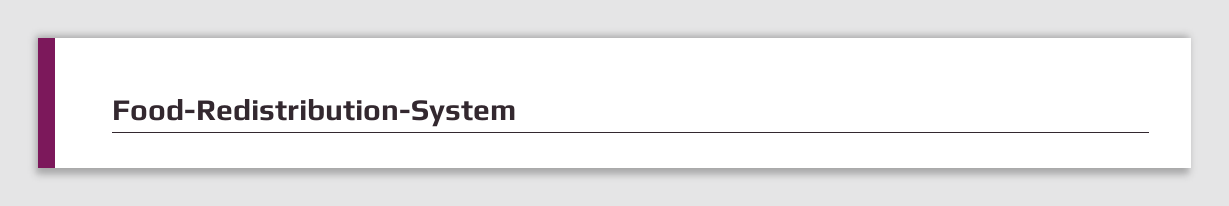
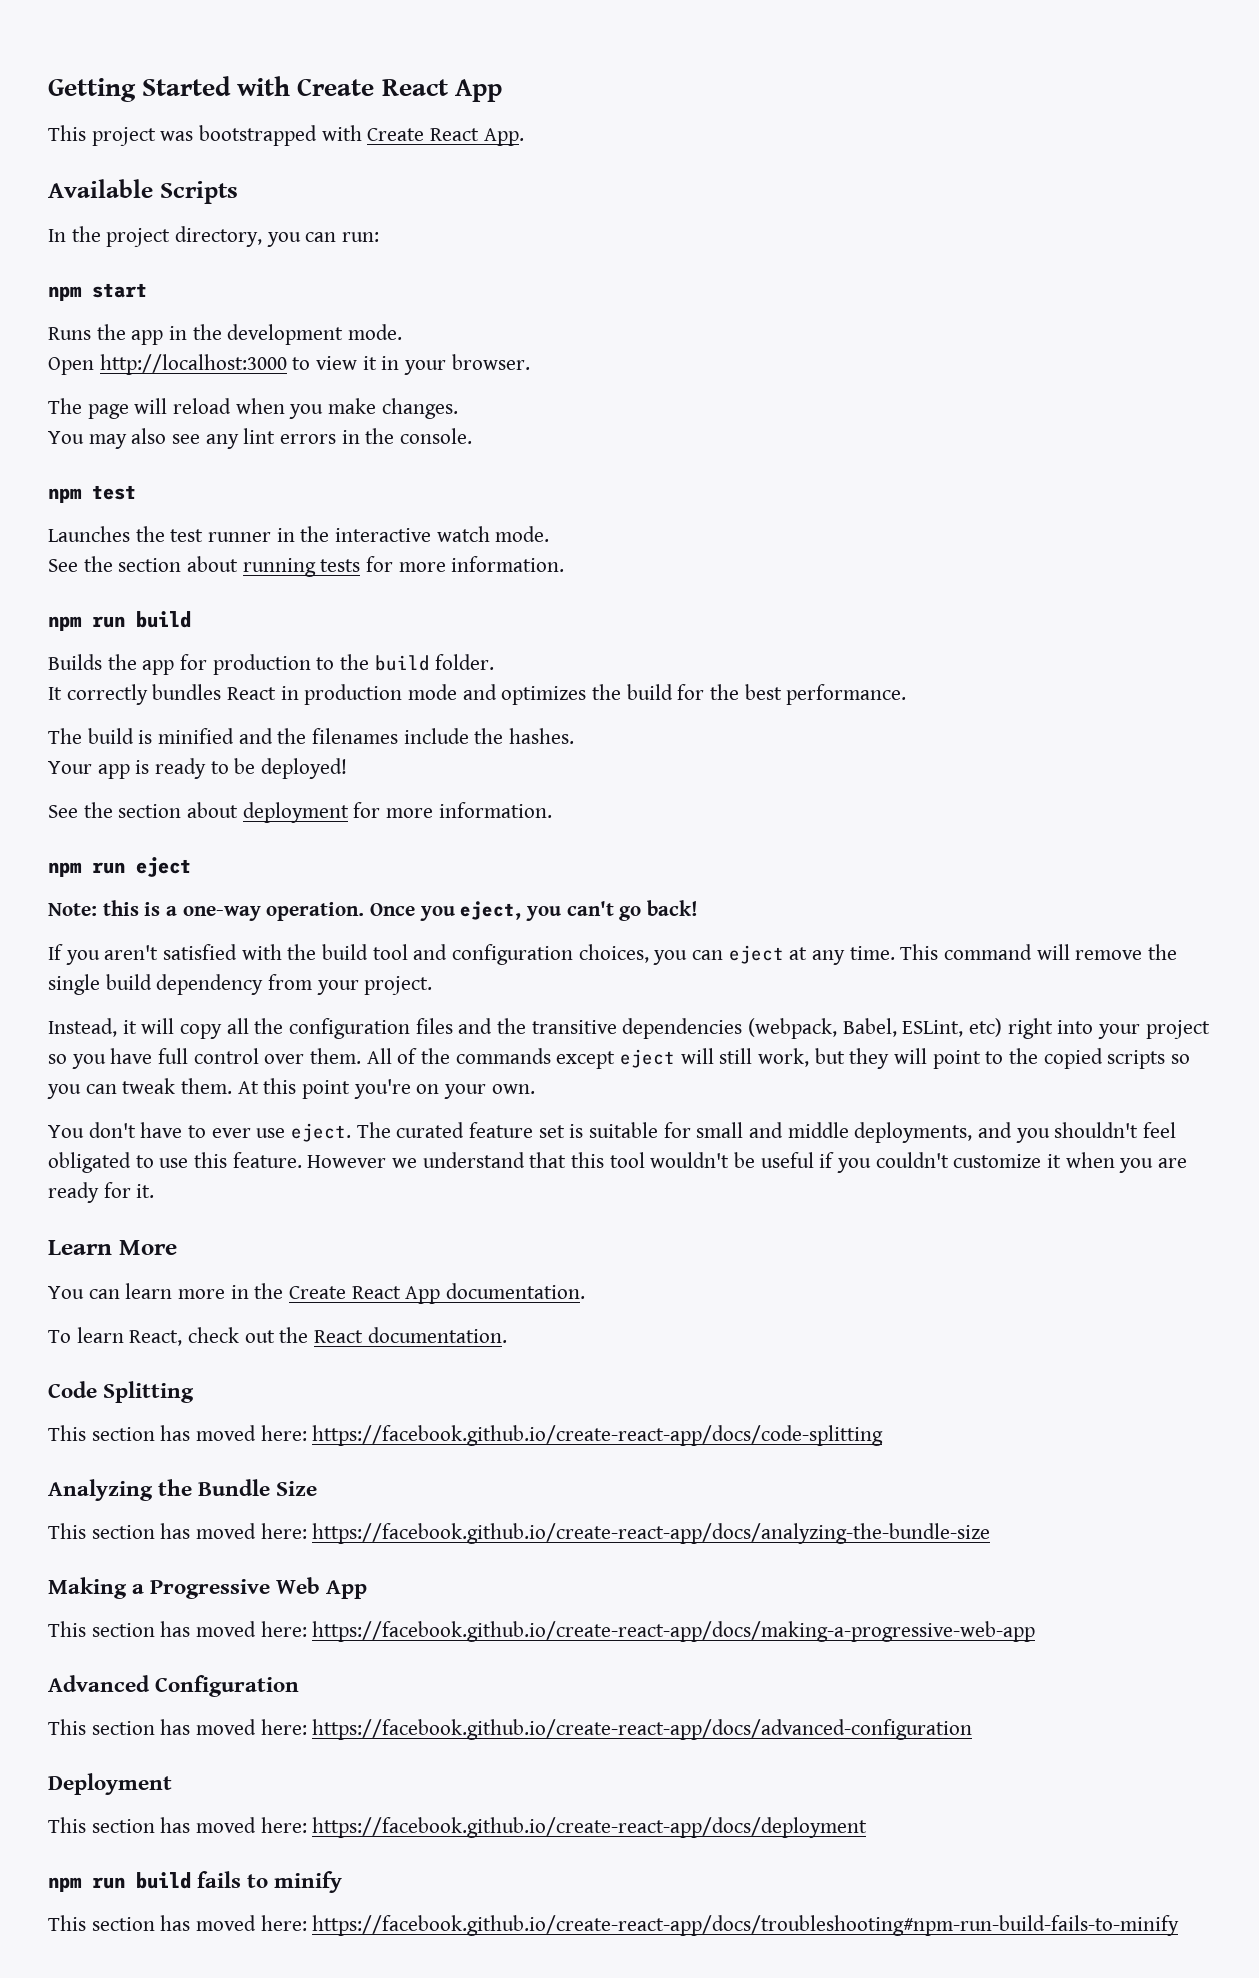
[112,99,516,127] Food-Redistribution-System -> [48,76,502,102] [48,125,524,146] [48,179,238,204] [48,226,380,247] [48,283,147,301] [48,324,403,345] [48,354,530,375] [48,398,458,419] [48,428,473,449] [48,485,136,503] [48,526,550,542] [48,556,565,577] [48,611,191,631] [48,654,495,675] [48,684,907,705] [48,728,575,744] [48,758,348,779] [48,802,552,823] [48,857,191,877] [48,900,699,921] [48,944,1178,965] [48,974,433,995] [48,1018,1210,1039] [48,1048,1191,1069] [47,1078,535,1099] [48,1122,1177,1143] [48,1152,1188,1173] [48,1182,155,1203] [48,1240,177,1255] [48,1283,586,1304] [48,1327,507,1346] [48,1381,195,1403] [48,1425,884,1446] [48,1479,318,1501] [48,1523,991,1544] [48,1577,368,1599] [48,1621,1036,1642] [48,1675,300,1697] [48,1719,973,1740] [48,1773,172,1795] [48,1817,868,1838] [48,1871,343,1893] [48,1915,1180,1936] Getting Started with Create React App // This project was bootstrapped with Create React App. // Available Scripts // In the project directory, you can run: // npm start // Runs the app in the development mode. // Open http://localhost:3000 to view it in your browser. // The page will reload when you make changes. // You may also see any lint errors in the console. // npm test // Launches the test runner in the interactive watch mode. // See the section about running tests for more information. // npm run build // Builds the app for production to the build folder. // It correctly bundles React in production mode and optimizes the build for the best performance. // The build is minified and the filenames include the hashes. // Your app is ready to be deployed! // See the section about deployment for more information. // npm run eject // Note: this is a one-way operation. Once you eject, you can't go back! // If you aren't satisfied with the build tool and configuration choices, you can eject at any time. This command will remove the single build dependency from your project. // Instead, it will copy all the configuration files and the transitive dependencies (webpack, Babel, ESLint, etc) right into your project so you have full control over them. All of the commands except eject will still work, but they will point to the copied scripts so you can tweak them. At this point you're on your own. // You don't have to ever use eject. The curated feature set is suitable for small and middle deployments, and you shouldn't feel obligated to use this feature. However we understand that this tool wouldn't be useful if you couldn't customize it when you are ready for it. // Learn More // You can learn more in the Create React App documentation. // To learn React, check out the React documentation. // Code Splitting // This section has moved here: https://facebook.github.io/create-react-app/docs/code-splitting // Analyzing the Bundle Size // This section has moved here: https://facebook.github.io/create-react-app/docs/analyzing-the-bundle-size // Making a Progressive Web App // This section has moved here: https://facebook.github.io/create-react-app/docs/making-a-progressive-web-app // Advanced Configuration // This section has moved here: https://facebook.github.io/create-react-app/docs/advanced-configuration // Deployment // This section has moved here: https://facebook.github.io/create-react-app/docs/deployment // npm run build fails to minify // This section has moved here: https://facebook.github.io/create-react-app/docs/troubleshooting#npm-run-build-fails-to-minify

